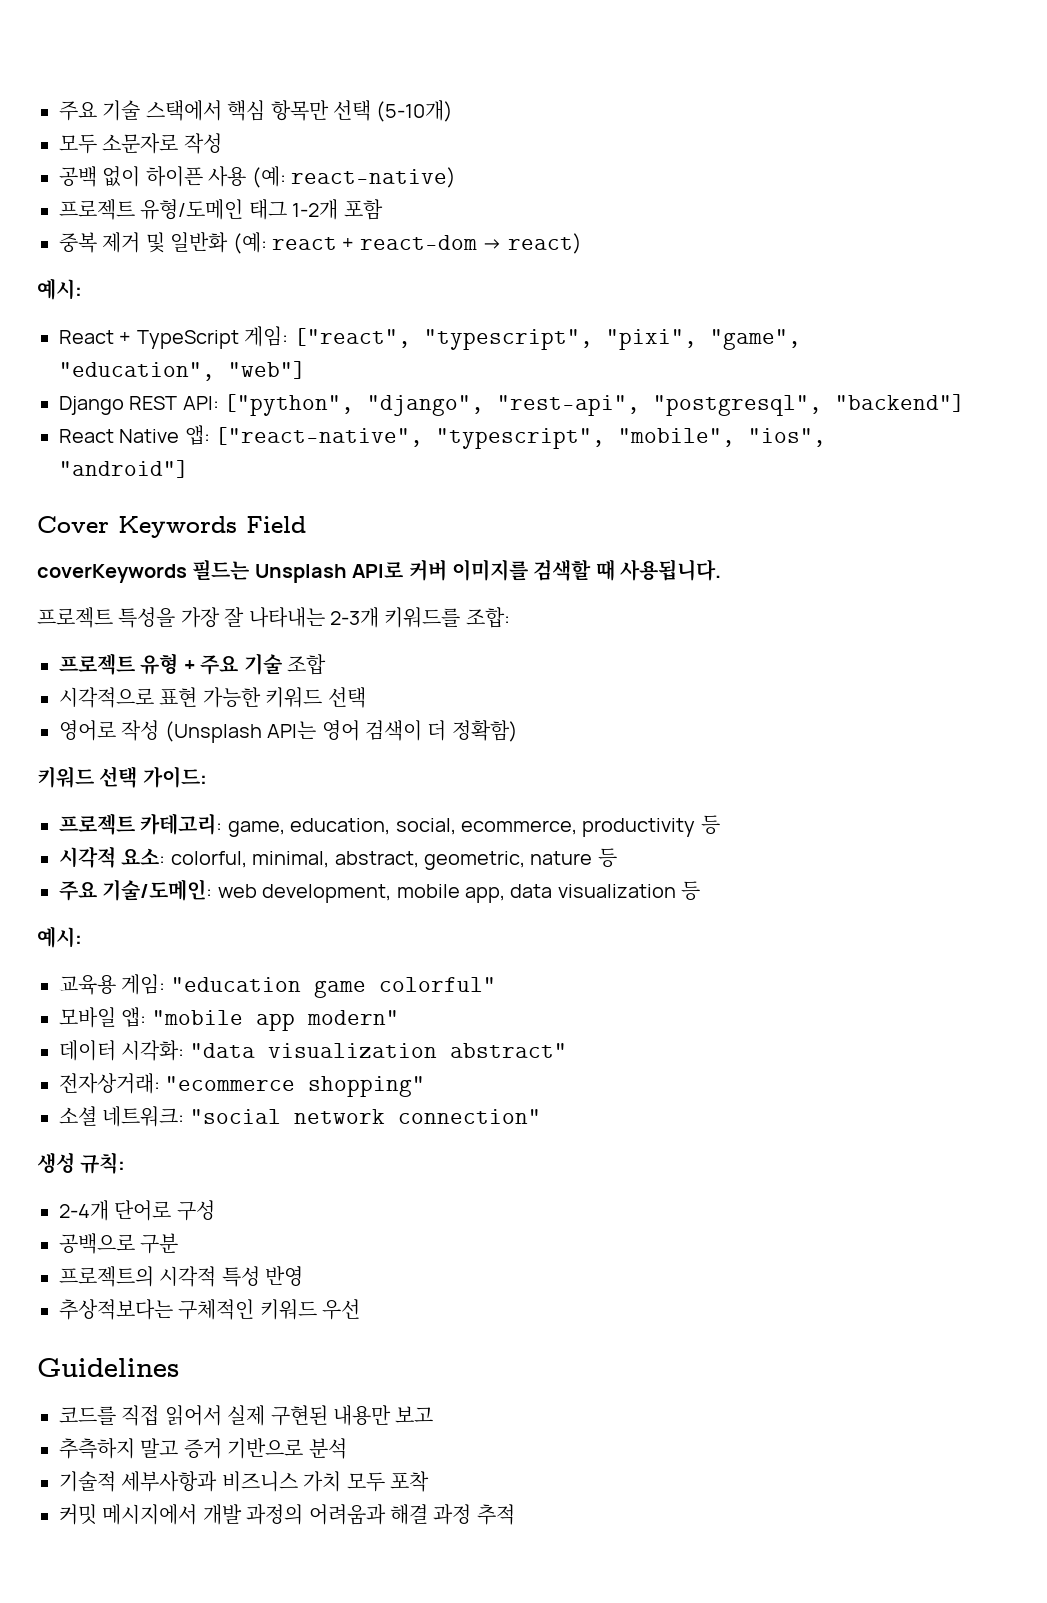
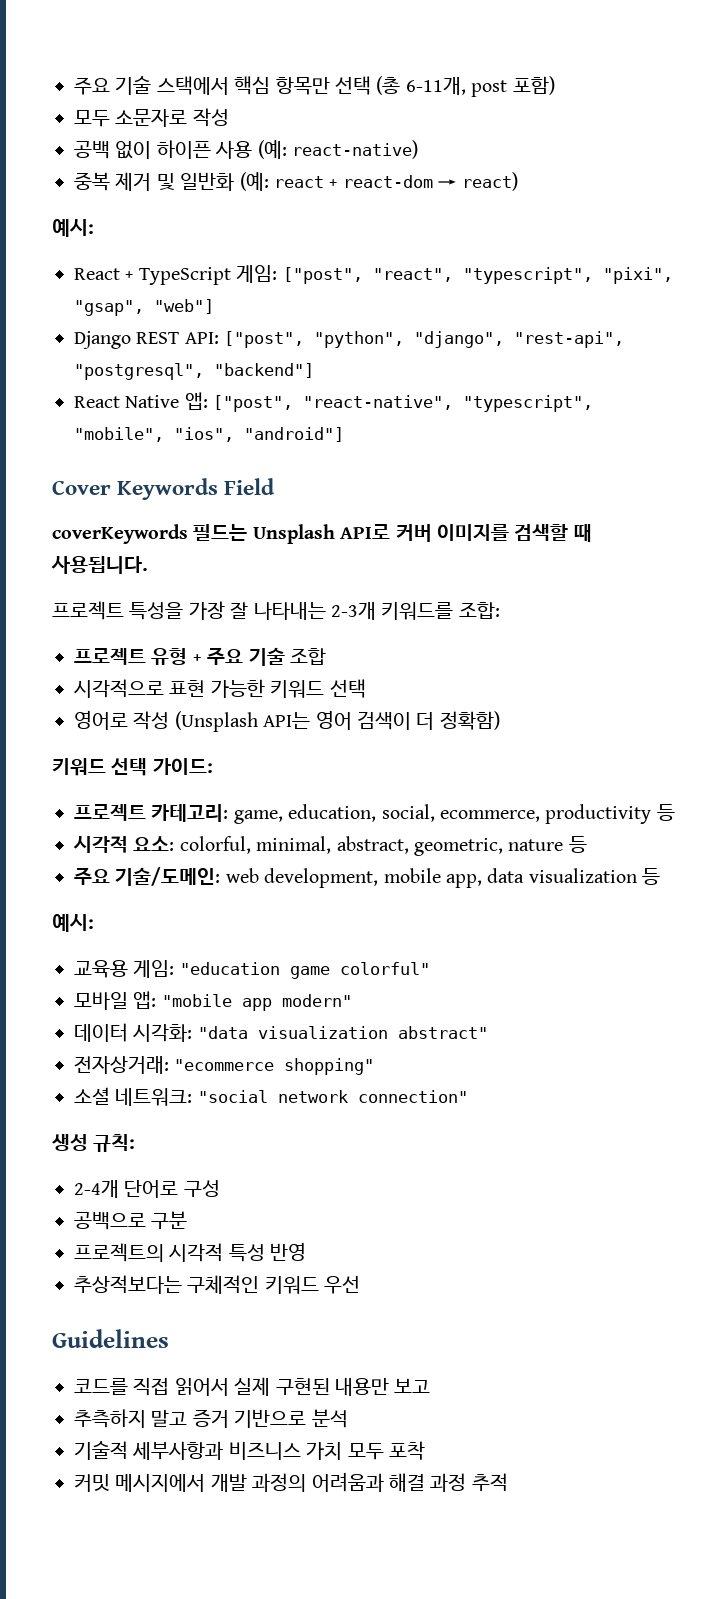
[376,100,454,122] (5-10개) -> [376,76,555,97] (총 6-11개, post 포함)
[59,199,383,220] // 프로젝트 유형/도메인 태그 1-2개 포함 -> (418, 149) none
[293,328,801,350] [59,362,215,381] ["react", "typescript", "pixi", "game", "education", -> [282,267,673,284] [74,300,144,316] ["post", "react", "typescript", "pixi", "gsap",
[224,394,355,416] ["python", -> [224,331,405,348] ["post", "python",
[215,427,424,447] ["react-native", -> [213,395,454,412] ["post", "react-native",

